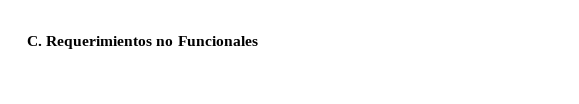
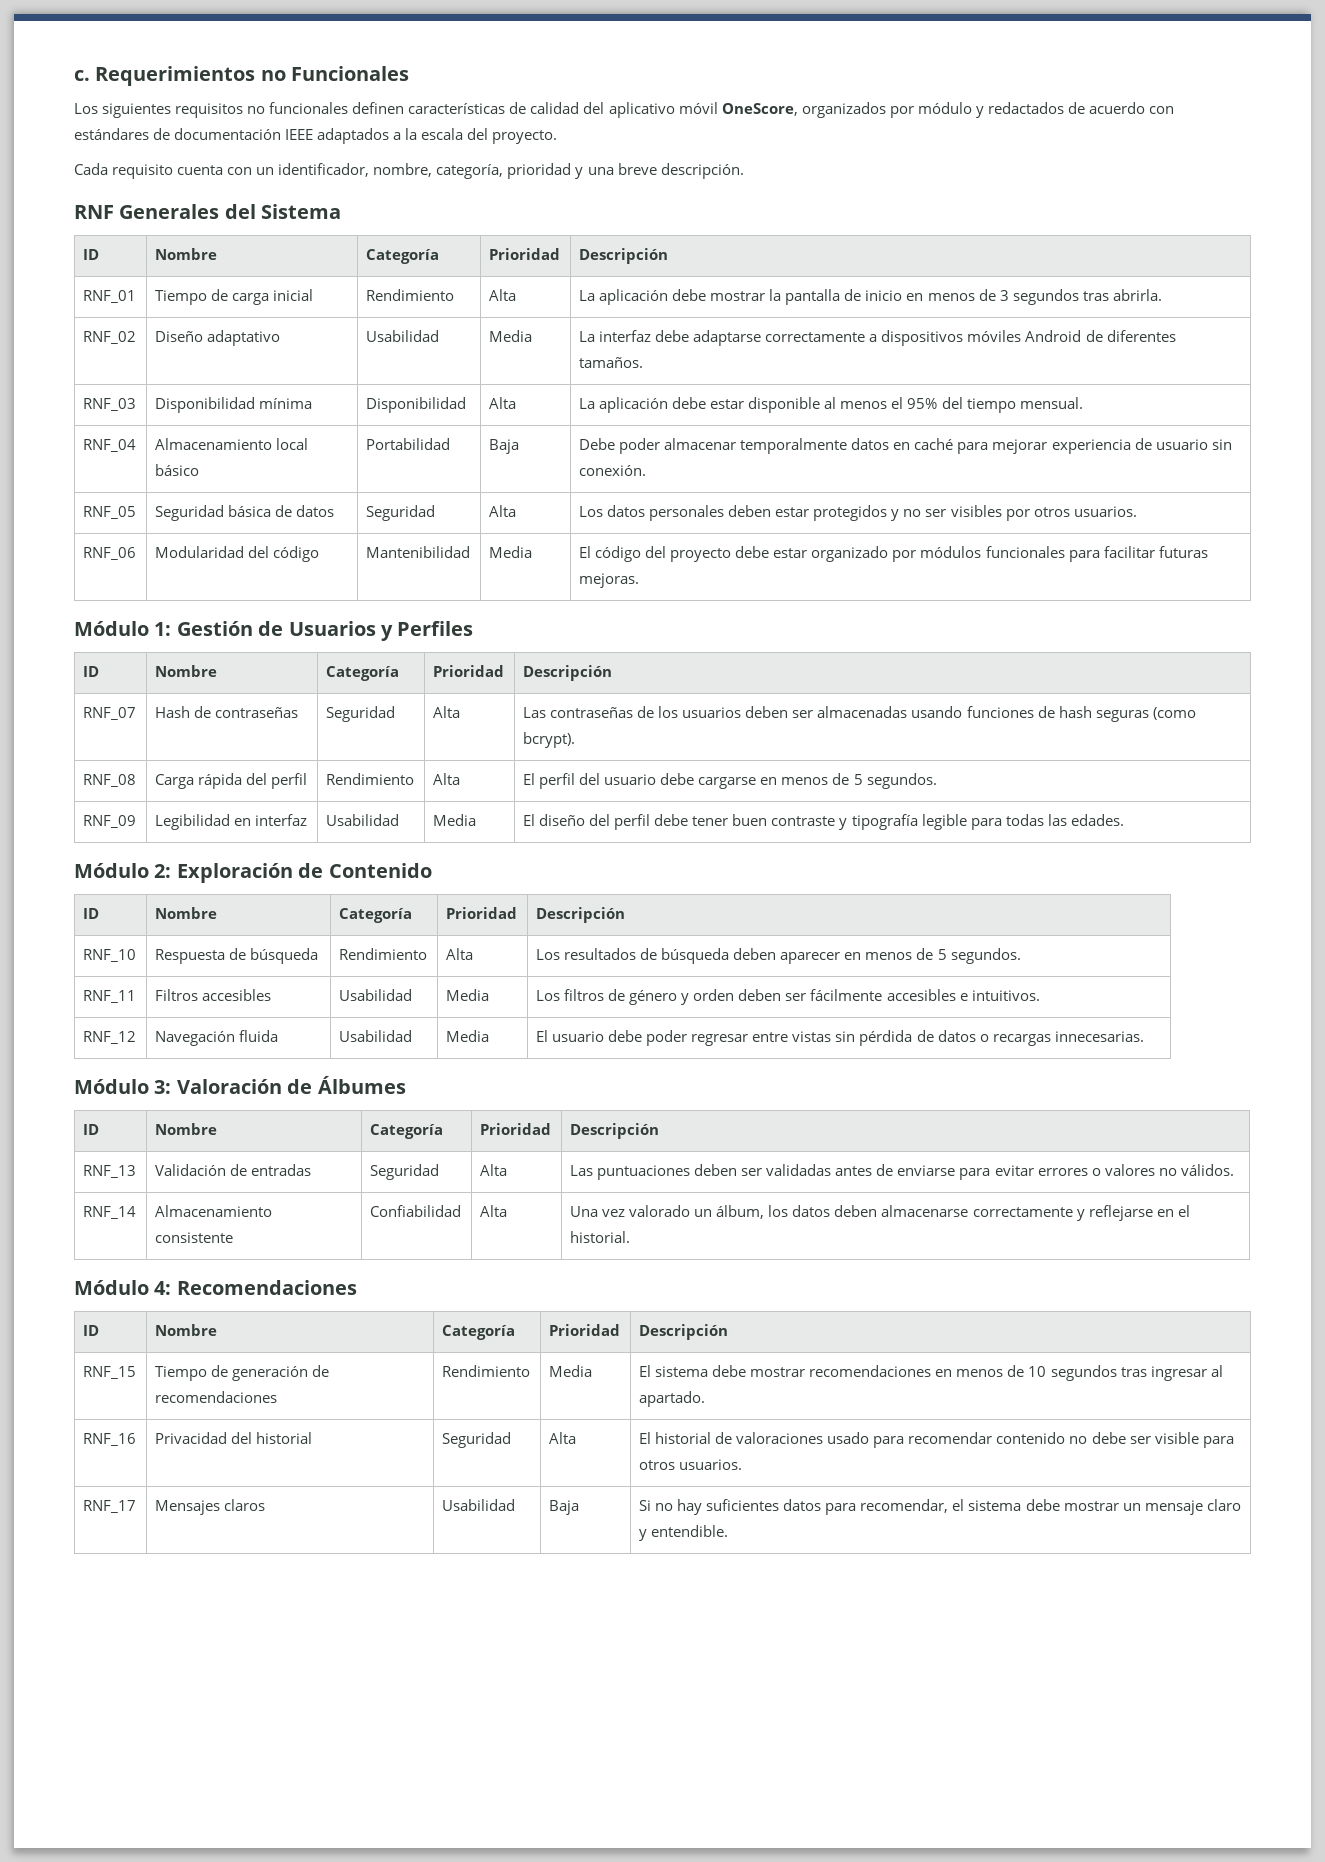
[27,36,42,46] C. -> [74,70,90,81] c.
(258, 41) none -> [74,102,1174,118] [74,128,558,144] [74,163,744,179] [74,204,342,219] [83,249,100,260] [155,248,218,260] [366,249,440,264] [489,248,561,260] [579,248,669,264] [83,290,137,303] [155,289,314,305] [366,289,455,301] [489,289,517,301] [579,289,1162,305] [83,331,137,344] [155,330,281,346] [366,330,440,342] [489,330,533,342] [579,330,1176,346] [579,357,644,368] [83,398,137,411] [155,397,313,413] [366,397,467,413] [489,397,517,409] [579,397,1083,413] [83,439,137,452] [155,438,309,450] [155,464,200,476] [366,438,451,450] [489,439,520,454] [579,438,1232,454] [579,465,647,476] [83,506,137,519] [155,505,335,521] [366,505,436,521] [489,505,517,517] [579,505,1137,521] [83,547,137,560] [155,546,320,562] [366,546,471,558] [489,546,533,558] [579,546,1208,562] [579,573,640,588] [74,621,474,641] [83,666,100,677] [155,665,218,677] [326,666,400,681] [433,665,505,677] [523,665,613,681] [83,707,137,720] [155,706,299,718] [326,706,396,722] [433,706,461,718] [523,706,1196,722] [523,732,576,748] [83,774,137,787] [155,773,308,789] [326,773,415,785] [433,773,461,785] [523,773,937,789] [83,815,137,828] [155,814,308,830] [326,814,400,826] [433,814,477,826] [523,814,1124,830] [74,863,432,883] [83,908,100,919] [155,907,218,919] [339,908,413,923] [446,907,518,919] [536,907,626,923] [83,949,137,962] [155,948,319,964] [339,948,428,960] [446,948,474,960] [536,948,1021,964] [83,990,137,1003] [155,989,272,1001] [339,989,413,1001] [446,989,490,1001] [536,989,1040,1005] [83,1031,137,1044] [155,1030,279,1046] [339,1030,413,1042] [446,1030,490,1042] [536,1030,1144,1046] [74,1076,406,1094] [83,1124,100,1135] [155,1123,218,1135] [370,1124,444,1139] [480,1123,552,1135] [570,1123,660,1139] [83,1165,137,1178] [155,1164,312,1176] [370,1164,440,1180] [480,1164,508,1176] [570,1164,1234,1180] [83,1206,137,1219] [155,1205,273,1217] [155,1232,234,1243] [370,1205,462,1217] [480,1205,508,1217] [570,1205,1190,1221] [570,1231,631,1243] [74,1280,357,1295] [83,1325,100,1336] [155,1324,218,1336] [442,1325,516,1340] [549,1324,621,1336] [639,1324,729,1340] [83,1366,137,1379] [155,1365,330,1381] [155,1391,278,1403] [442,1365,531,1377] [549,1365,593,1377] [639,1365,1223,1381] [639,1391,706,1407] [83,1433,137,1446] [155,1432,313,1444] [442,1432,512,1448] [549,1432,577,1444] [639,1432,1234,1448] [639,1459,743,1470] [83,1500,137,1513] [155,1499,266,1515] [442,1499,516,1511] [549,1500,580,1515] [639,1499,1241,1515] [639,1525,729,1541] // Los siguientes requisitos no funcionales definen características de calidad del aplicativo móvil OneScore, organizados por módulo y redactados de acuerdo con estándares de documentación IEEE adaptados a la escala del proyecto. // Cada requisito cuenta con un identificador, nombre, categoría, prioridad y una breve descripción. // RNF Generales del Sistema // ID | Nombre | Categoría | Prioridad | Descripción // RNF_01 | Tiempo de carga inicial | Rendimiento | Alta | La aplicación debe mostrar la pantalla de inicio en menos de 3 segundos tras abrirla. // RNF_02 | Diseño adaptativo | Usabilidad | Media | La interfaz debe adaptarse correctamente a dispositivos móviles Android de diferentes tamaños. // RNF_03 | Disponibilidad mínima | Disponibilidad | Alta | La aplicación debe estar disponible al menos el 95% del tiempo mensual. // RNF_04 | Almacenamiento local básico | Portabilidad | Baja | Debe poder almacenar temporalmente datos en caché para mejorar experiencia de usuario sin conexión. // RNF_05 | Seguridad básica de datos | Seguridad | Alta | Los datos personales deben estar protegidos y no ser visibles por otros usuarios. // RNF_06 | Modularidad del código | Mantenibilidad | Media | El código del proyecto debe estar organizado por módulos funcionales para facilitar futuras mejoras. // Módulo 1: Gestión de Usuarios y Perfiles // ID | Nombre | Categoría | Prioridad | Descripción // RNF_07 | Hash de contraseñas | Seguridad | Alta | Las contraseñas de los usuarios deben ser almacenadas usando funciones de hash seguras (como bcrypt). // RNF_08 | Carga rápida del perfil | Rendimiento | Alta | El perfil del usuario debe cargarse en menos de 5 segundos. // RNF_09 | Legibilidad en interfaz | Usabilidad | Media | El diseño del perfil debe tener buen contraste y tipografía legible para todas las edades. // Módulo 2: Exploración de Contenido // ID | Nombre | Categoría | Prioridad | Descripción // RNF_10 | Respuesta de búsqueda | Rendimiento | Alta | Los resultados de búsqueda deben aparecer en menos de 5 segundos. // RNF_11 | Filtros accesibles | Usabilidad | Media | Los filtros de género y orden deben ser fácilmente accesibles e intuitivos. // RNF_12 | Navegación fluida | Usabilidad | Media | El usuario debe poder regresar entre vistas sin pérdida de datos o recargas innecesarias. // Módulo 3: Valoración de Álbumes // ID | Nombre | Categoría | Prioridad | Descripción // RNF_13 | Validación de entradas | Seguridad | Alta | Las puntuaciones deben ser validadas antes de enviarse para evitar errores o valores no válidos. // RNF_14 | Almacenamiento consistente | Confiabilidad | Alta | Una vez valorado un álbum, los datos deben almacenarse correctamente y reflejarse en el historial. // Módulo 4: Recomendaciones // ID | Nombre | Categoría | Prioridad | Descripción // RNF_15 | Tiempo de generación de recomendaciones | Rendimiento | Media | El sistema debe mostrar recomendaciones en menos de 10 segundos tras ingresar al apartado. // RNF_16 | Privacidad del historial | Seguridad | Alta | El historial de valoraciones usado para recomendar contenido no debe ser visible para otros usuarios. // RNF_17 | Mensajes claros | Usabilidad | Baja | Si no hay suficientes datos para recomendar, el sistema debe mostrar un mensaje claro y entendible.

